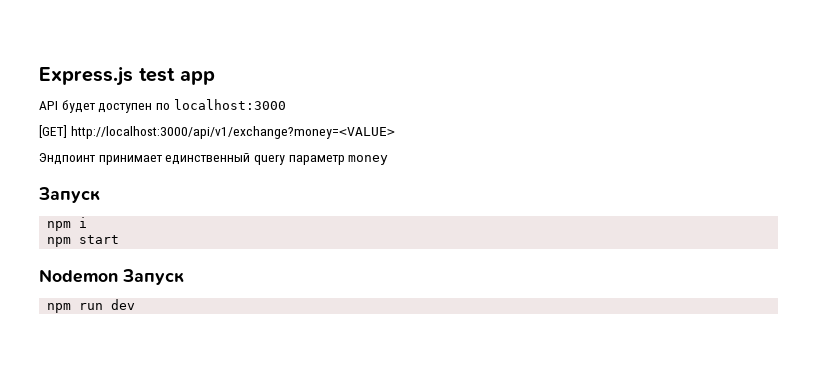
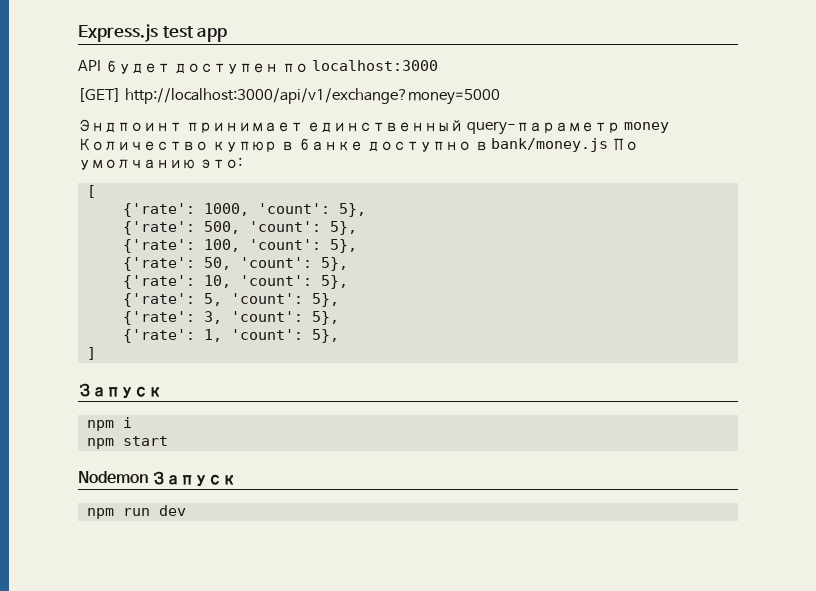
[70,126,395,139] http://localhost:3000/api/v1/exchange?money=<VALUE> -> [124,88,500,105] http://localhost:3000/api/v1/exchange?money=5000
[253,154,345,165] query параметр -> [466,121,620,135] query-параметр
(389, 160) none -> [78,138,639,152] [78,157,242,170] [86,185,96,198] [122,203,366,217] [122,221,357,235] [122,239,357,253] [122,257,348,271] [122,275,348,289] [122,293,339,307] [122,311,339,325] [122,329,339,343] [86,347,96,360] Количество купюр в банке доступно в bank/money.js По умолчанию это: // [ // {'rate': 1000, 'count': 5}, // {'rate': 500, 'count': 5}, // {'rate': 100, 'count': 5}, // {'rate': 50, 'count': 5}, // {'rate': 10, 'count': 5}, // {'rate': 5, 'count': 5}, // {'rate': 3, 'count': 5}, // {'rate': 1, 'count': 5}, // ]

